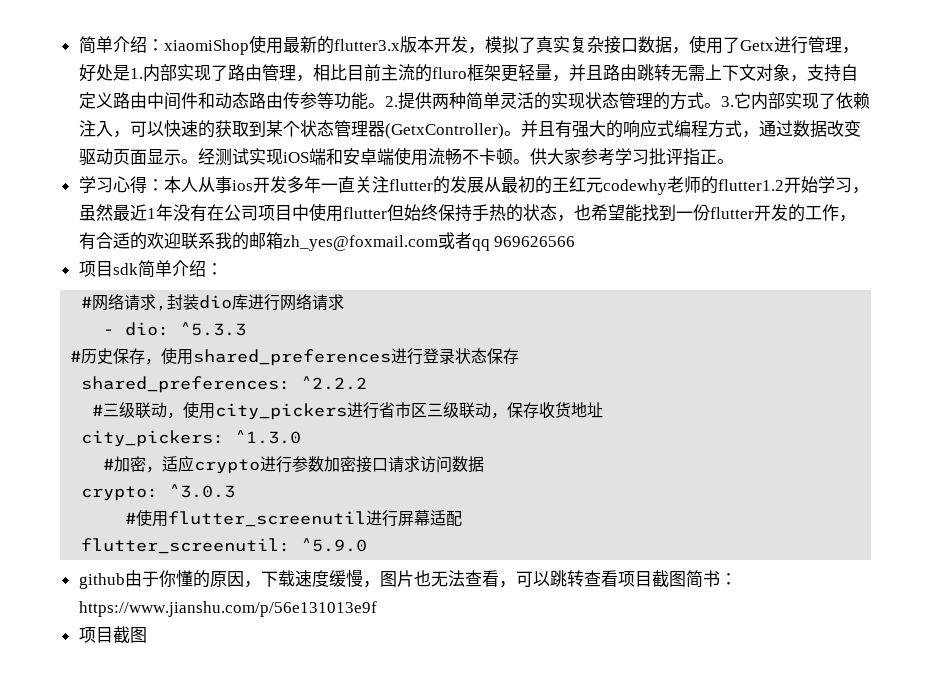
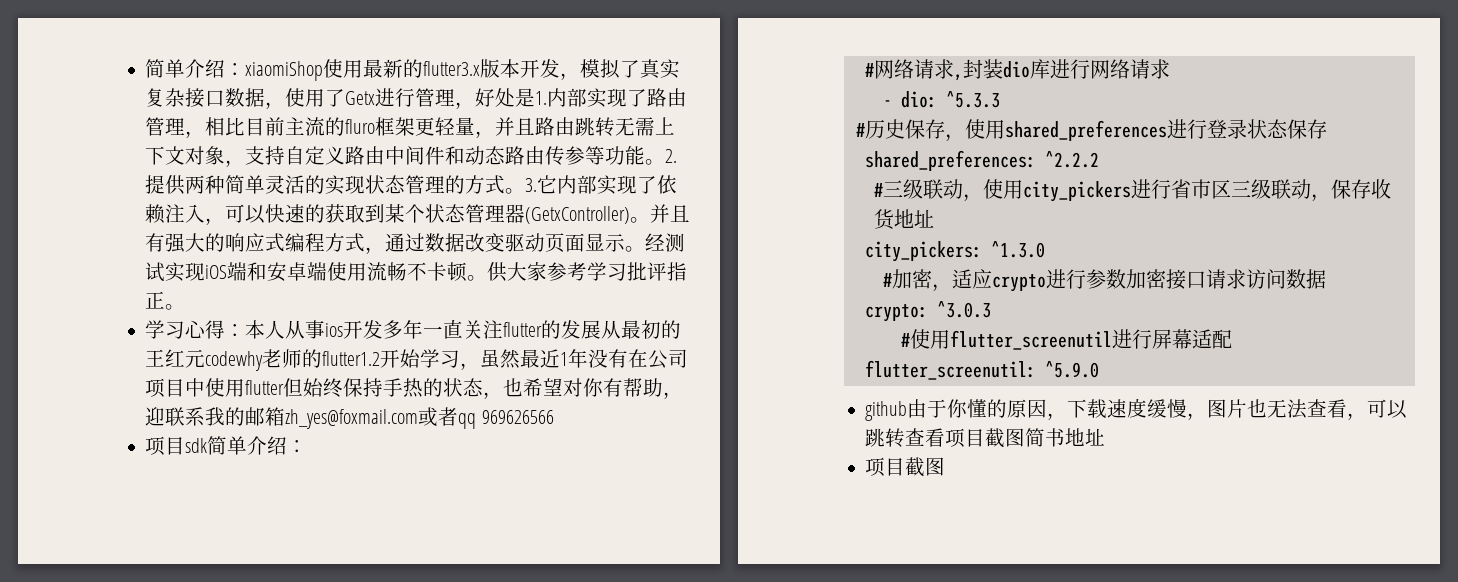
[624,204,856,222] [78,232,164,250] 能找到一份flutter开发的工作，有合适的欢 -> [563,378,684,399] 对你有帮助，
[719,573,737,585] [78,601,377,617] ：https://www.jianshu.com/p/56e131013e9f -> [1065,428,1106,446] 地址

